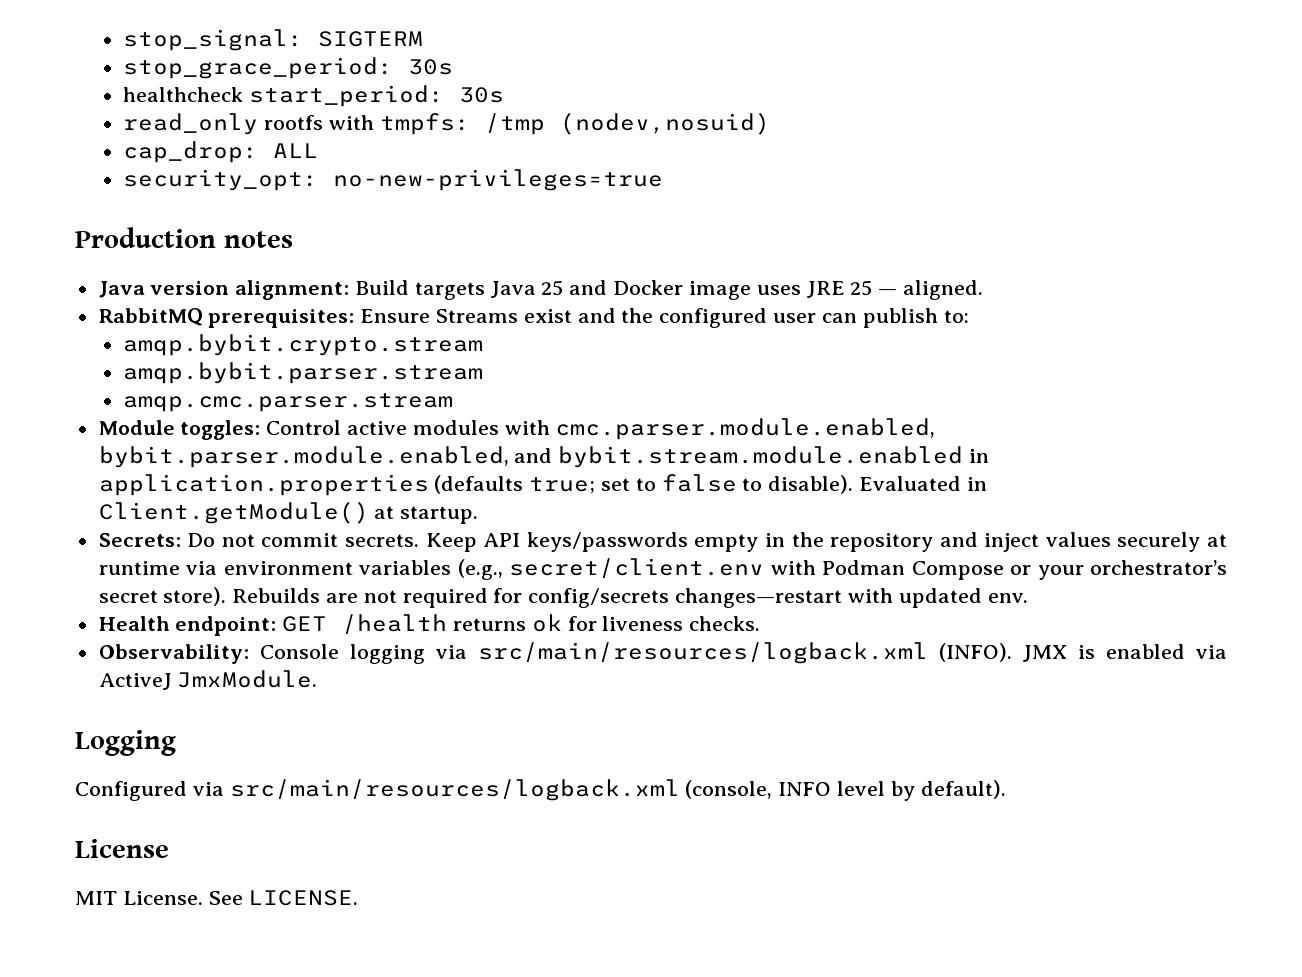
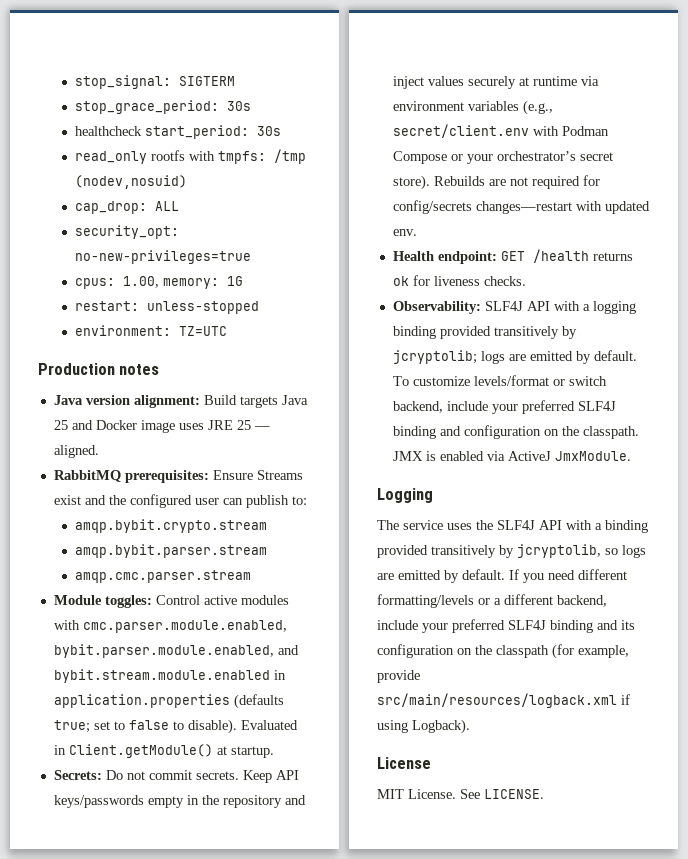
(664, 180) none -> [75,276,244,289] [75,301,260,314] [75,325,228,336] // cpus: 1.00, memory: 1G // restart: unless-stopped // environment: TZ=UTC
[259,642,1012,664] Console logging via src/main/resources/logback.xml (INFO). -> [484,301,636,314] [392,326,577,339] [392,350,637,364] [392,375,607,386] [392,400,616,414] [392,425,639,439] SLF4J API with a logging binding provided transitively by jcryptolib; logs are emitted by default. To customize levels/format or switch backend, include your preferred SLF4J binding and configuration on the classpath.
[75,779,1006,801] Configured via src/main/resources/logback.xml (console, INFO level by default). -> [377,520,648,533] [377,544,646,558] [377,569,627,583] [377,594,607,608] [377,619,635,633] [377,644,629,659] [377,670,420,683] [377,693,630,708] [377,719,470,734] The service uses the SLF4J API with a binding provided transitively by jcryptolib, so logs are emitted by default. If you need different formatting/levels or a different backend, include your preferred SLF4J binding and its configuration on the classpath (for example, provide src/main/resources/logback.xml if using Logback).

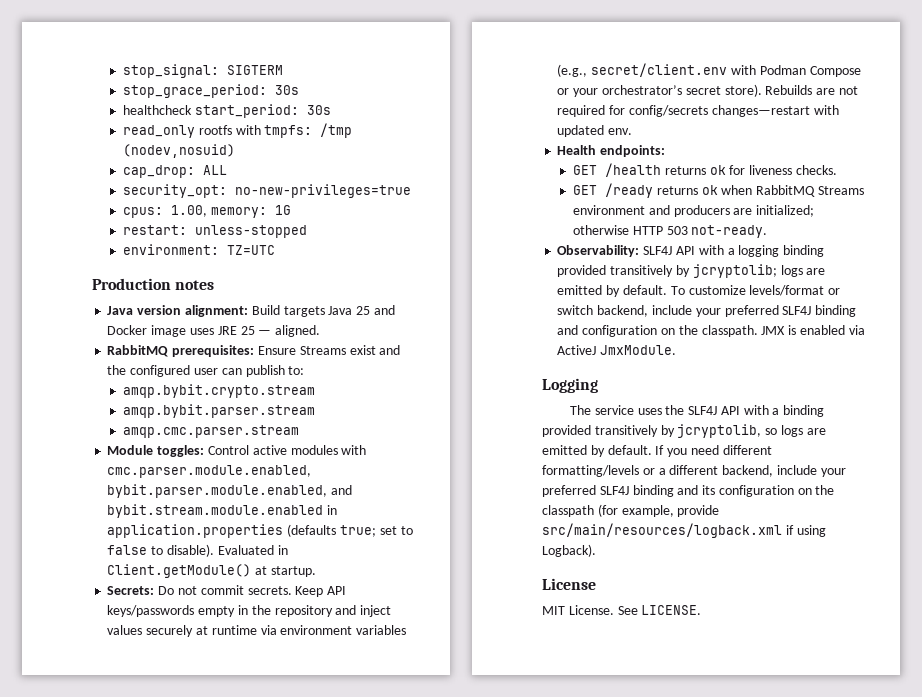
[437,251,497,264] endpoint: -> [600,145,666,157] endpoints: //
(526, 281) none -> [573,183,864,198] [573,205,815,217] [573,225,768,238] // GET /ready returns ok when RabbitMQ Streams environment and producers are initialized; otherwise HTTP 503 not-ready.

